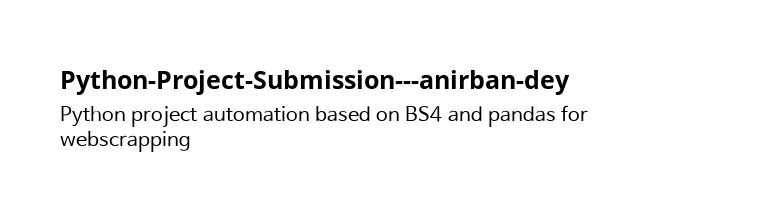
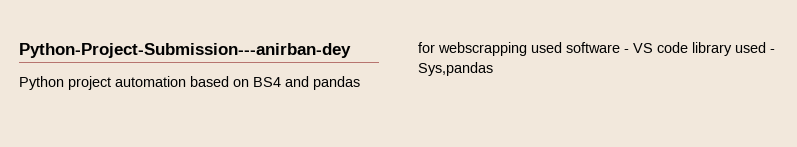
(191, 141) none -> [531,42,775,56] [418,62,493,76] used software - VS code library used - Sys,pandas

